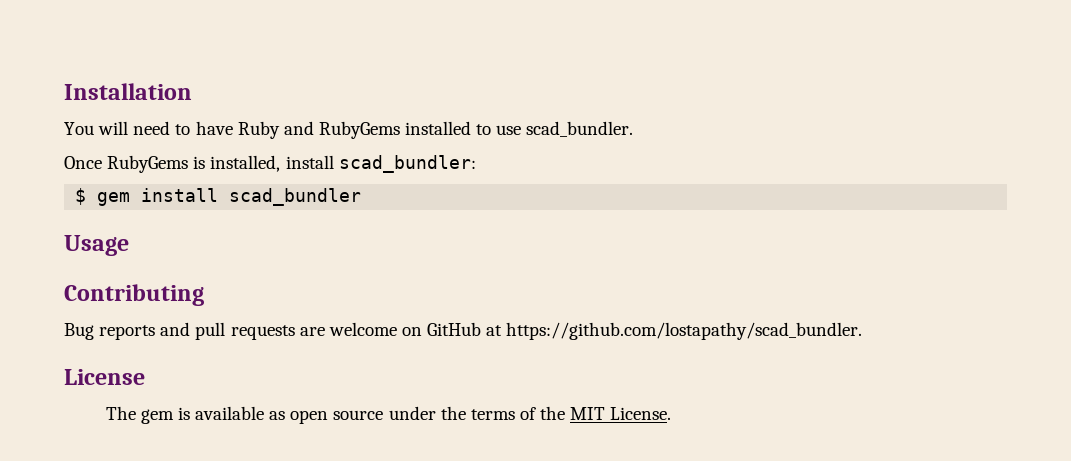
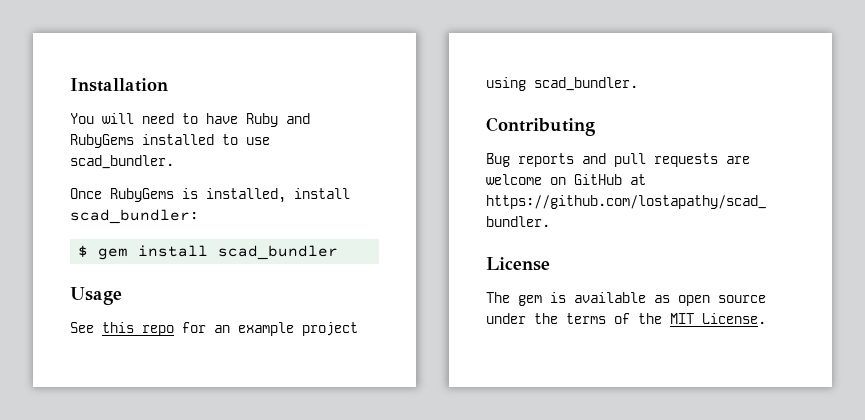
(129, 245) none -> [70,322,358,336] [486,77,638,91] // See this repo for an example project using scad_bundler.

